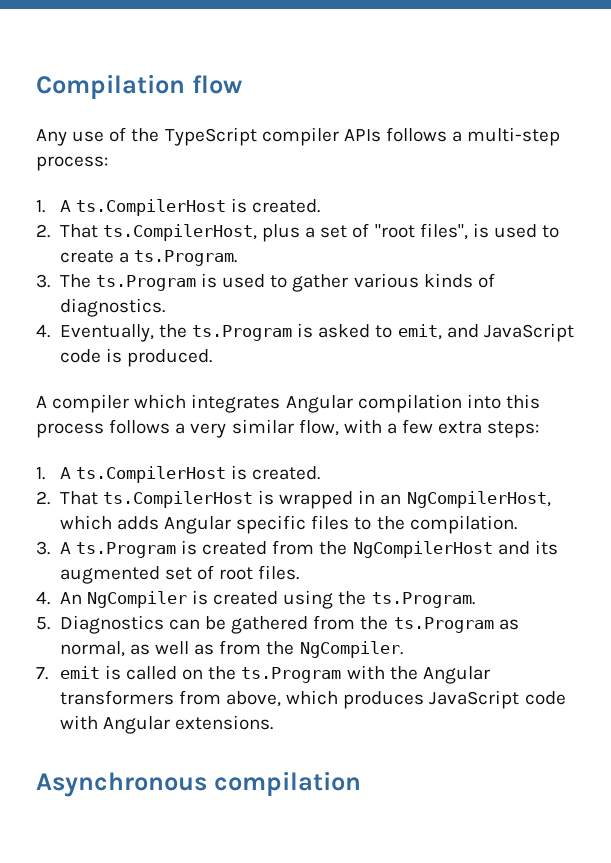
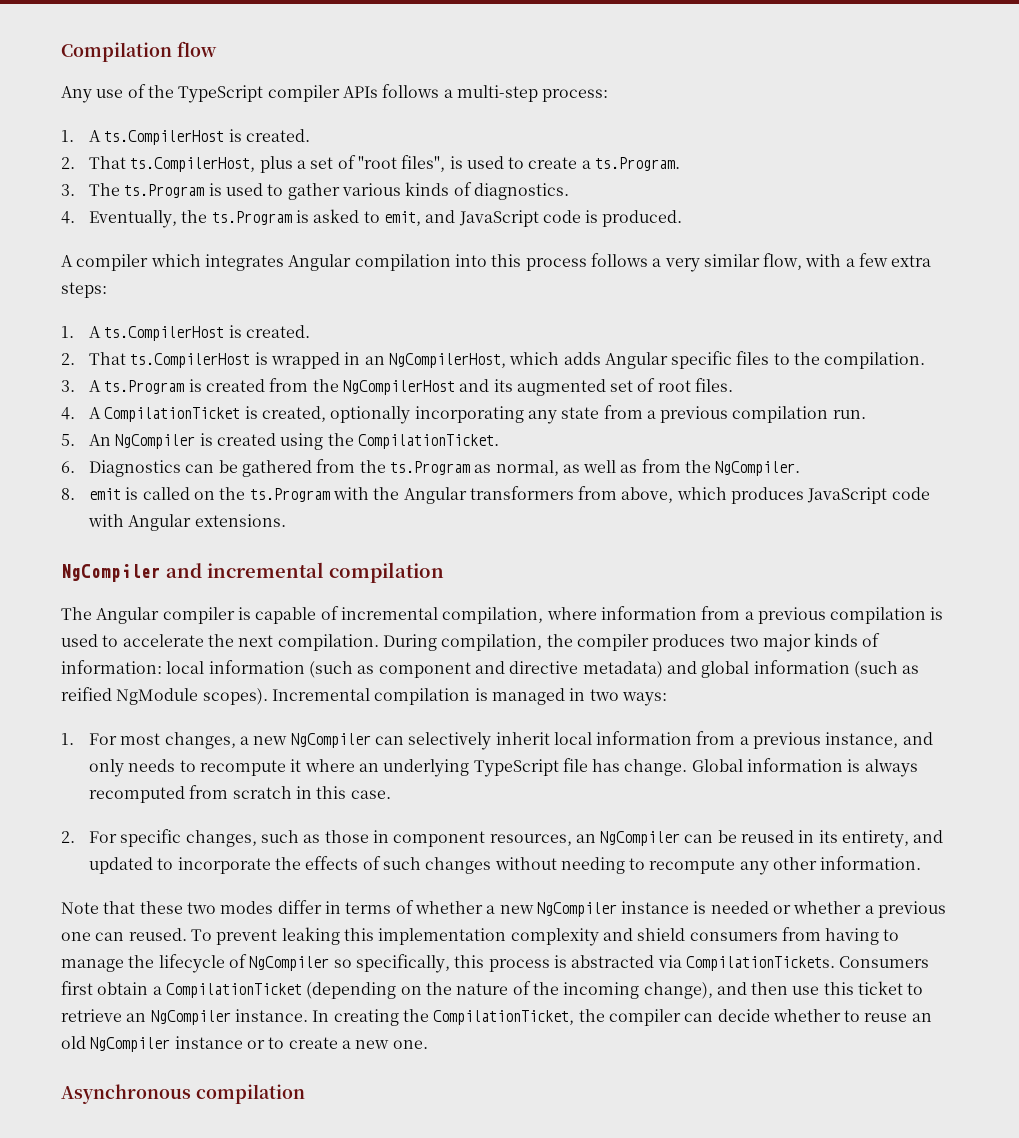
(50, 598) none -> [88,405,866,424] [61,434,75,446] A CompilationTicket is created, optionally incorporating any state from a previous compilation run. // 5.
[371,592,475,608] [36,617,50,630] ts.Program. // 5. -> [357,434,499,449] [61,461,75,473] CompilationTicket. // 6.
[36,667,48,680] 7. -> [61,488,75,500] 8.
(273, 722) none -> [61,562,444,583] [61,606,944,624] [61,633,881,652] [61,660,920,678] [61,687,667,706] [61,731,933,750] [88,758,918,777] [88,785,391,803] [61,829,944,848] [88,856,922,875] [61,900,947,918] [61,927,900,946] [61,954,930,973] [61,981,924,999] [61,1009,932,1026] [61,1036,428,1052] // NgCompiler and incremental compilation // The Angular compiler is capable of incremental compilation, where information from a previous compilation is used to accelerate the next compilation. During compilation, the compiler produces two major kinds of information: local information (such as component and directive metadata) and global information (such as reified NgModule scopes). Incremental compilation is managed in two ways: // 1. For most changes, a new NgCompiler can selectively inherit local information from a previous instance, and only needs to recompute it where an underlying TypeScript file has change. Global information is always recomputed from scratch in this case. // 2. For specific changes, such as those in component resources, an NgCompiler can be reused in its entirety, and updated to incorporate the effects of such changes without needing to recompute any other information. // Note that these two modes differ in terms of whether a new NgCompiler instance is needed or whether a previous one can reused. To prevent leaking this implementation complexity and shield consumers from having to manage the lifecycle of NgCompiler so specifically, this process is abstracted via CompilationTickets. Consumers first obtain a CompilationTicket (depending on the nature of the incoming change), and then use this ticket to retrieve an NgCompiler instance. In creating the CompilationTicket, the compiler can decide whether to reuse an old NgCompiler instance or to create a new one.

